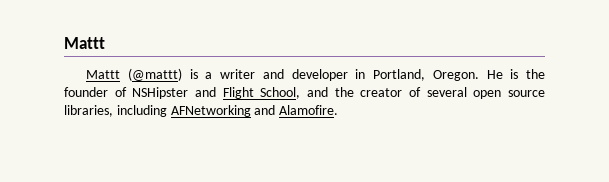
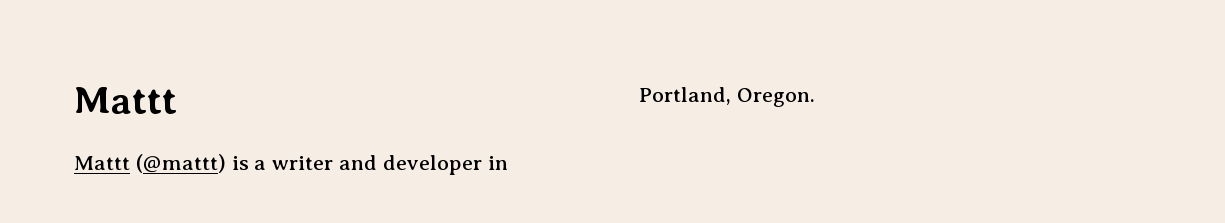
[486,69,546,79] [64,87,546,99] [64,105,339,117] He is the founder of NSHipster and Flight School, and the creator of several open source libraries, including AFNetworking and Alamofire. -> (815, 97) none

